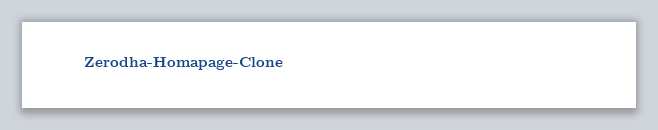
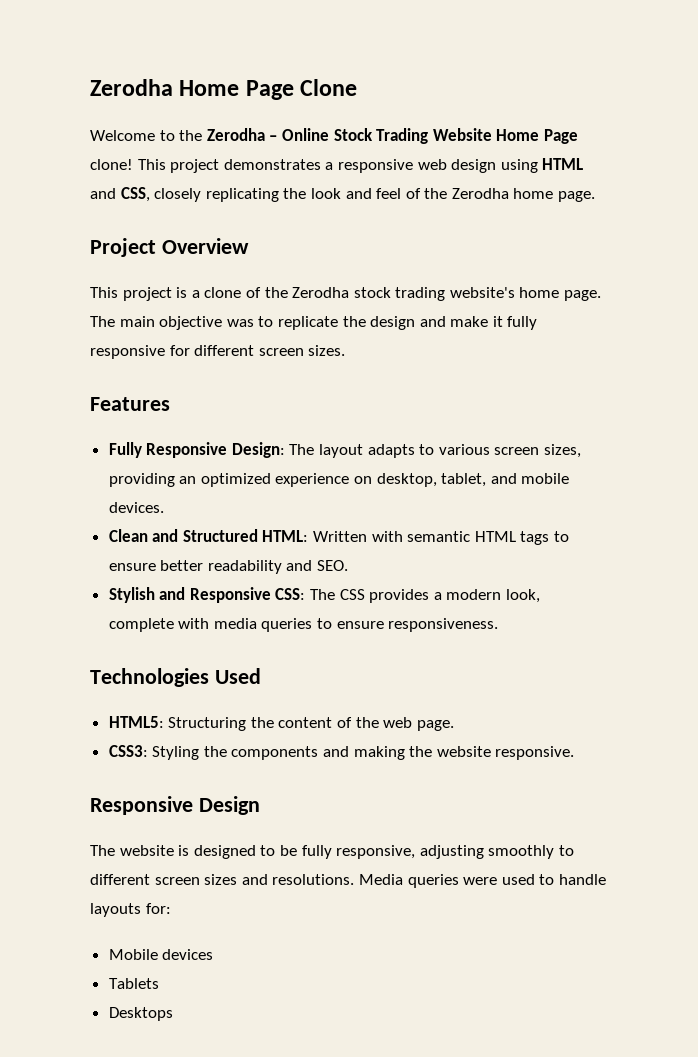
[84,57,283,70] Zerodha-Homapage-Clone -> [90,79,358,100] [90,128,578,144] [90,158,584,173] [90,187,596,202] [90,238,249,257] [90,287,602,301] [90,316,538,330] [90,345,346,359] [90,397,170,411] [108,442,582,458] [108,473,570,487] [108,502,164,513] [108,529,570,545] [108,560,349,574] [108,587,541,603] [108,618,499,632] [90,668,261,687] [108,716,454,731] [108,745,575,760] [90,796,260,815] [90,845,574,859] [90,874,606,888] [90,903,171,917] [108,949,214,960] [108,978,159,989] [108,1007,173,1021] Zerodha Home Page Clone // Welcome to the Zerodha – Online Stock Trading Website Home Page clone! This project demonstrates a responsive web design using HTML and CSS, closely replicating the look and feel of the Zerodha home page. // Project Overview // This project is a clone of the Zerodha stock trading website's home page. The main objective was to replicate the design and make it fully responsive for different screen sizes. // Features // Fully Responsive Design: The layout adapts to various screen sizes, providing an optimized experience on desktop, tablet, and mobile devices. // Clean and Structured HTML: Written with semantic HTML tags to ensure better readability and SEO. // Stylish and Responsive CSS: The CSS provides a modern look, complete with media queries to ensure responsiveness. // Technologies Used // HTML5: Structuring the content of the web page. // CSS3: Styling the components and making the website responsive. // Responsive Design // The website is designed to be fully responsive, adjusting smoothly to different screen sizes and resolutions. Media queries were used to handle layouts for: // Mobile devices // Tablets // Desktops

